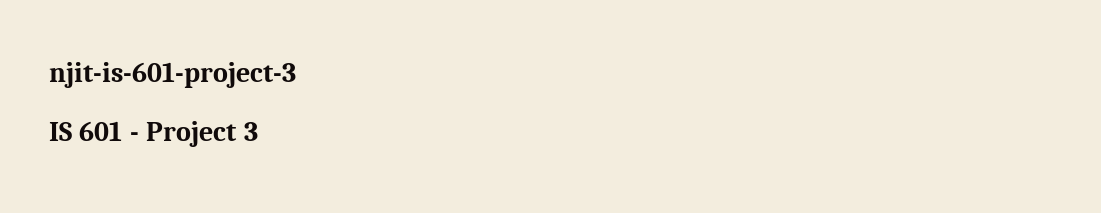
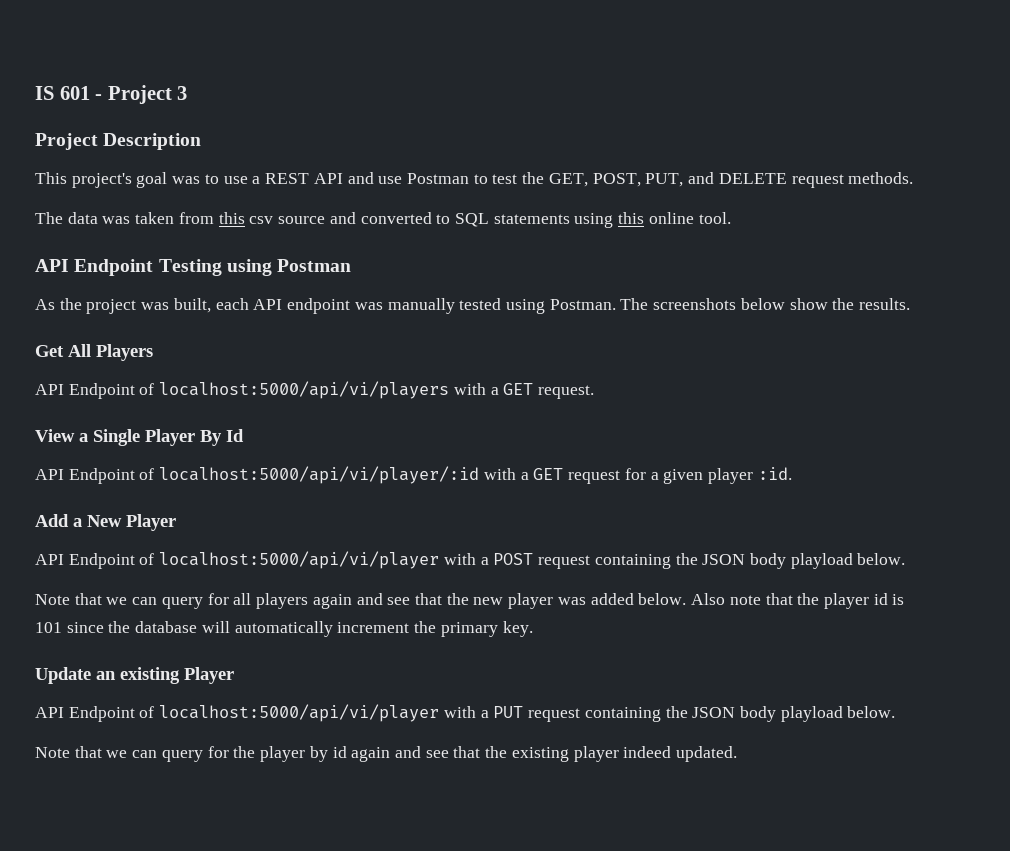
[49,62,296,88] njit-is-601-project-3 // -> (35, 93) none
(258, 131) none -> [35,133,202,150] [35,172,914,188] [35,212,731,228] [35,259,352,276] [35,298,911,314] [35,344,153,361] [35,381,595,399] [35,429,244,446] [35,466,792,484] [35,514,176,531] [35,551,906,569] [35,593,905,609] [35,621,533,637] [35,667,234,684] [35,704,896,722] [35,746,738,762] // Project Description // This project's goal was to use a REST API and use Postman to test the GET, POST, PUT, and DELETE request methods. // The data was taken from this csv source and converted to SQL statements using this online tool. // API Endpoint Testing using Postman // As the project was built, each API endpoint was manually tested using Postman. The screenshots below show the results. // Get All Players // API Endpoint of localhost:5000/api/vi/players with a GET request. // View a Single Player By Id // API Endpoint of localhost:5000/api/vi/player/:id with a GET request for a given player :id. // Add a New Player // API Endpoint of localhost:5000/api/vi/player with a POST request containing the JSON body playload below. // Note that we can query for all players again and see that the new player was added below. Also note that the player id is 101 since the database will automatically increment the primary key. // Update an existing Player // API Endpoint of localhost:5000/api/vi/player with a PUT request containing the JSON body playload below. // Note that we can query for the player by id again and see that the existing player indeed updated.

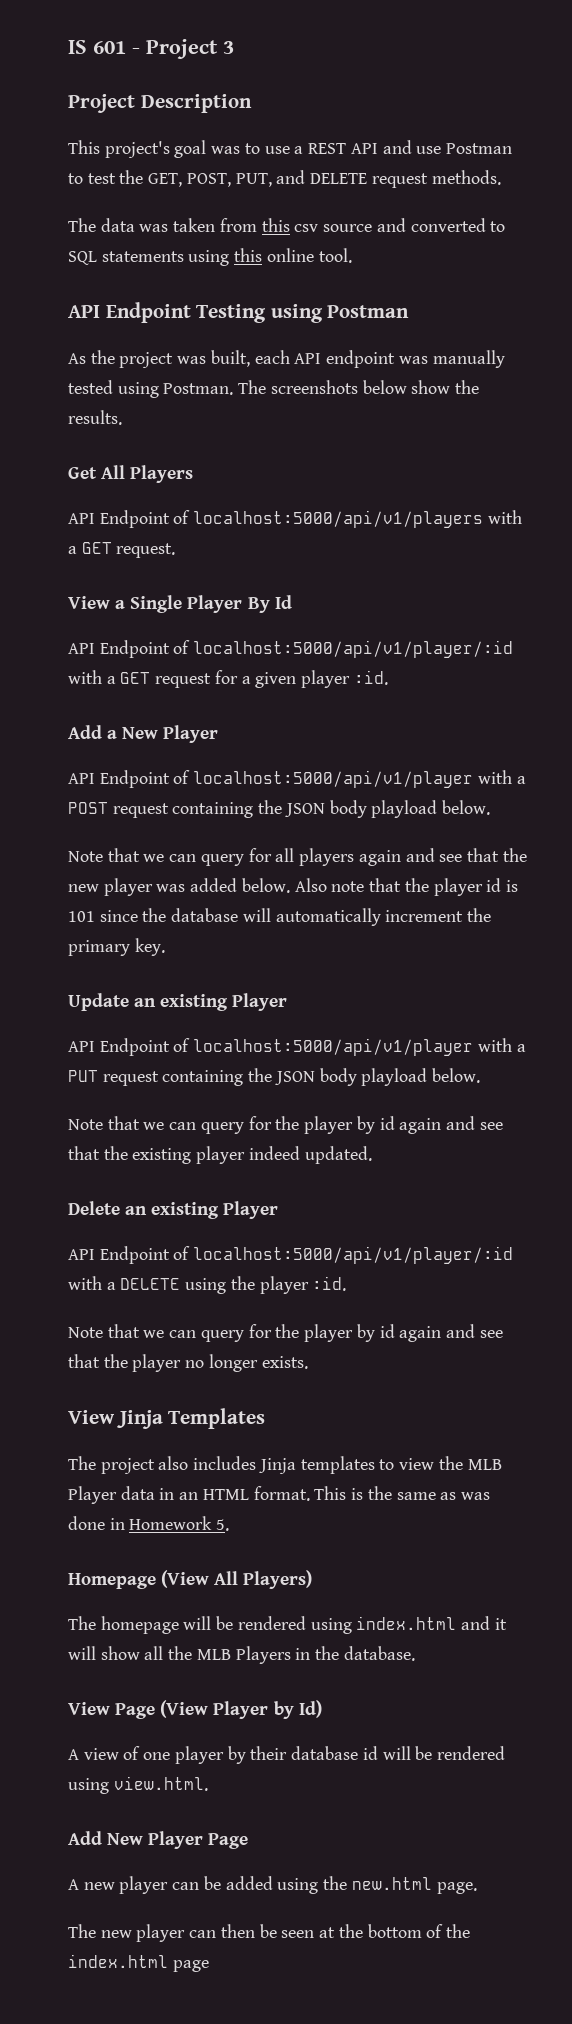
[159,381,450,399] localhost:5000/api/vi/players -> [193,510,484,528] localhost:5000/api/v1/players
[159,466,480,484] localhost:5000/api/vi/player/:id -> [193,640,514,658] localhost:5000/api/v1/player/:id
[159,551,440,569] localhost:5000/api/vi/player -> [193,770,474,788] localhost:5000/api/v1/player
[159,704,440,722] localhost:5000/api/vi/player -> [193,1038,474,1056] localhost:5000/api/v1/player
(738, 754) none -> [68,1201,279,1219] [68,1246,514,1264] [68,1276,347,1294] [68,1324,503,1342] [68,1354,308,1372] [68,1408,266,1429] [68,1456,502,1474] [68,1486,490,1504] [68,1516,230,1531] [68,1570,313,1589] [68,1616,507,1634] [68,1646,415,1664] [68,1700,322,1719] [68,1746,505,1764] [68,1776,208,1794] [68,1831,249,1849] [68,1876,477,1894] [68,1924,470,1942] [68,1954,209,1972] // Delete an existing Player // API Endpoint of localhost:5000/api/v1/player/:id with a DELETE using the player :id. // Note that we can query for the player by id again and see that the player no longer exists. // View Jinja Templates // The project also includes Jinja templates to view the MLB Player data in an HTML format. This is the same as was done in Homework 5. // Homepage (View All Players) // The homepage will be rendered using index.html and it will show all the MLB Players in the database. // View Page (View Player by Id) // A view of one player by their database id will be rendered using view.html. // Add New Player Page // A new player can be added using the new.html page. // The new player can then be seen at the bottom of the index.html page

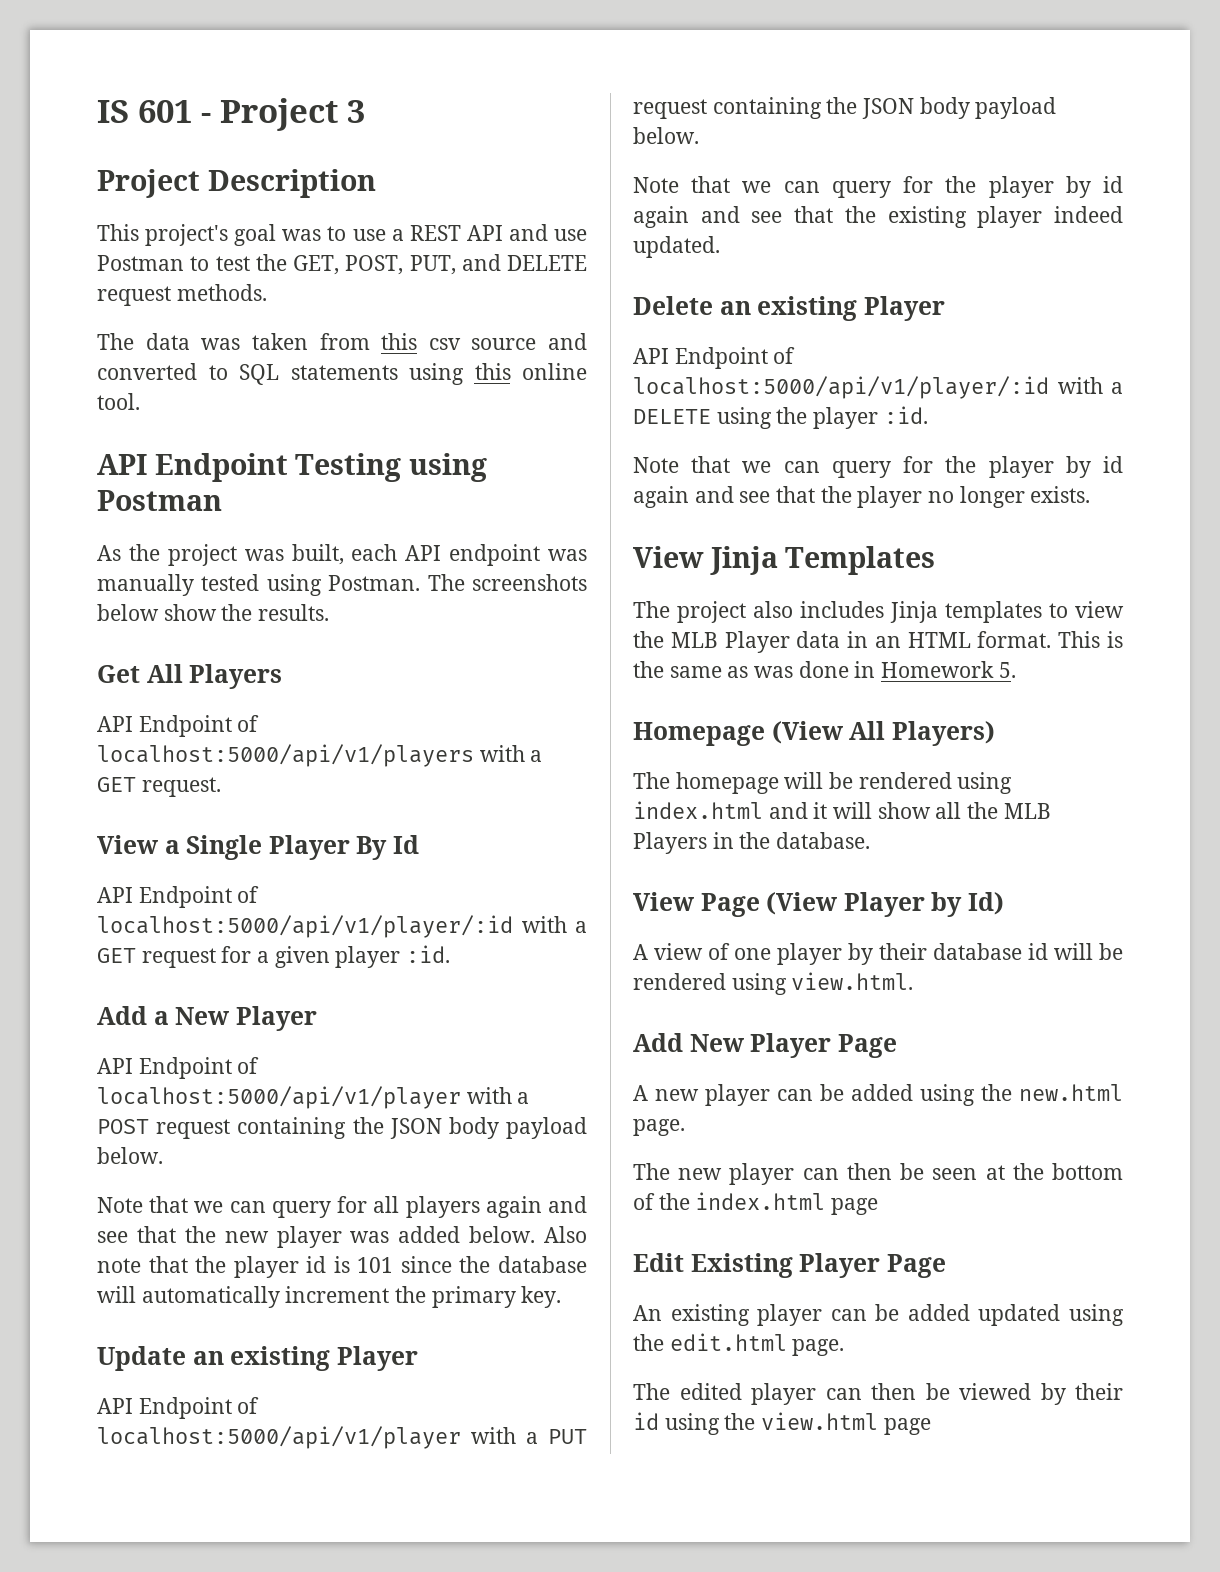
[371,800,438,818] playload -> [506,1117,587,1139] payload
[361,1068,428,1086] playload -> [975,97,1057,119] payload
(209, 1966) none -> [633,1253,946,1278] [633,1304,1124,1326] [633,1333,845,1356] [633,1383,1123,1405] [633,1412,931,1435] // Edit Existing Player Page // An existing player can be added updated using the edit.html page. // The edited player can then be viewed by their id using the view.html page

